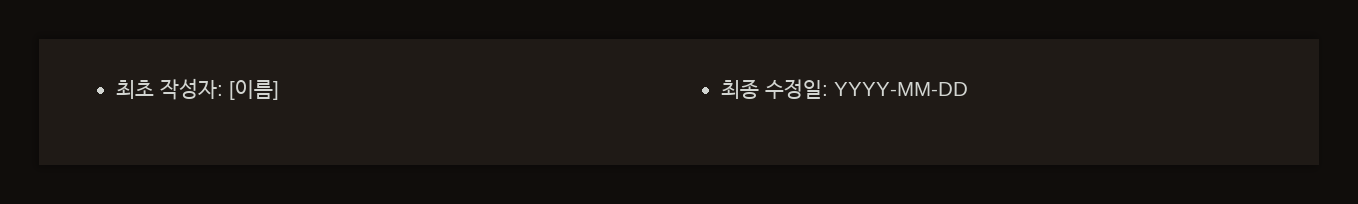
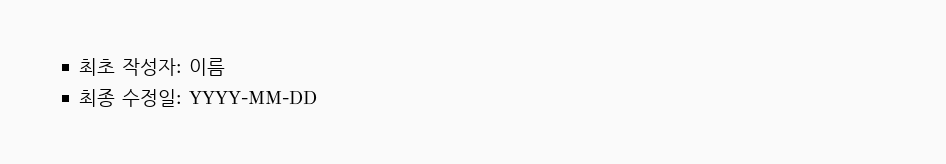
[228,80,279,100] [이름] -> [188,58,225,76] 이름

